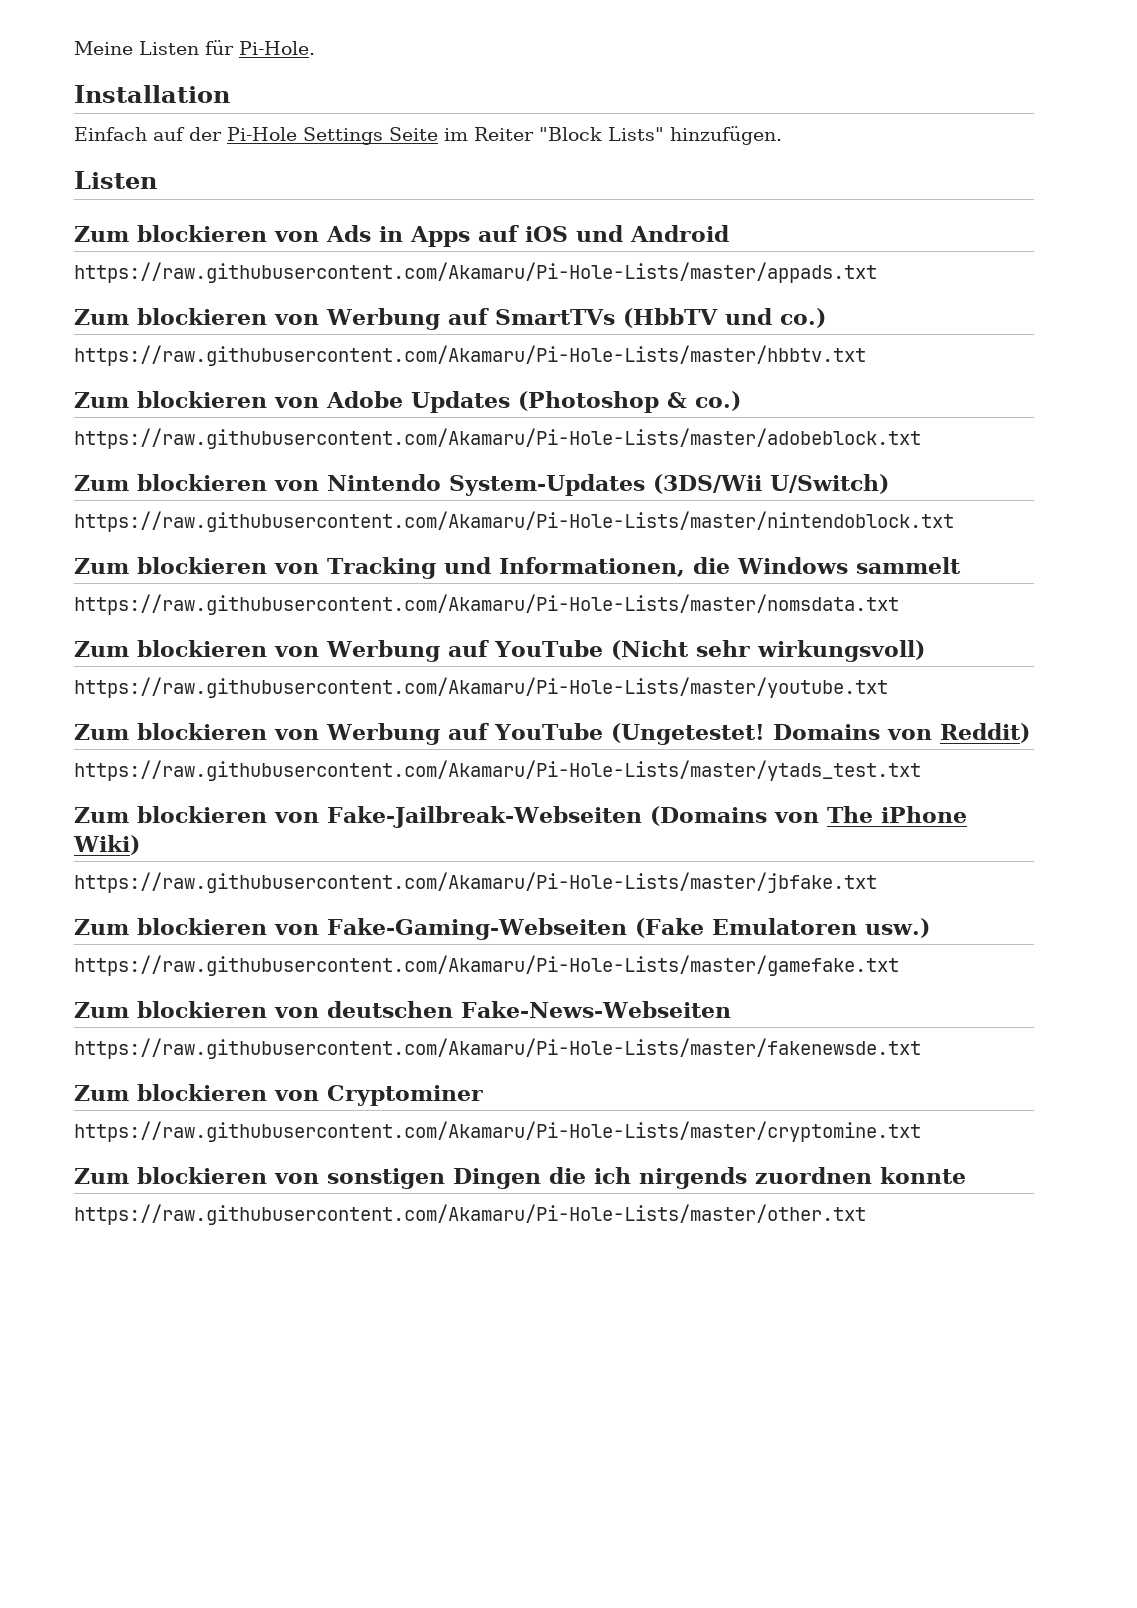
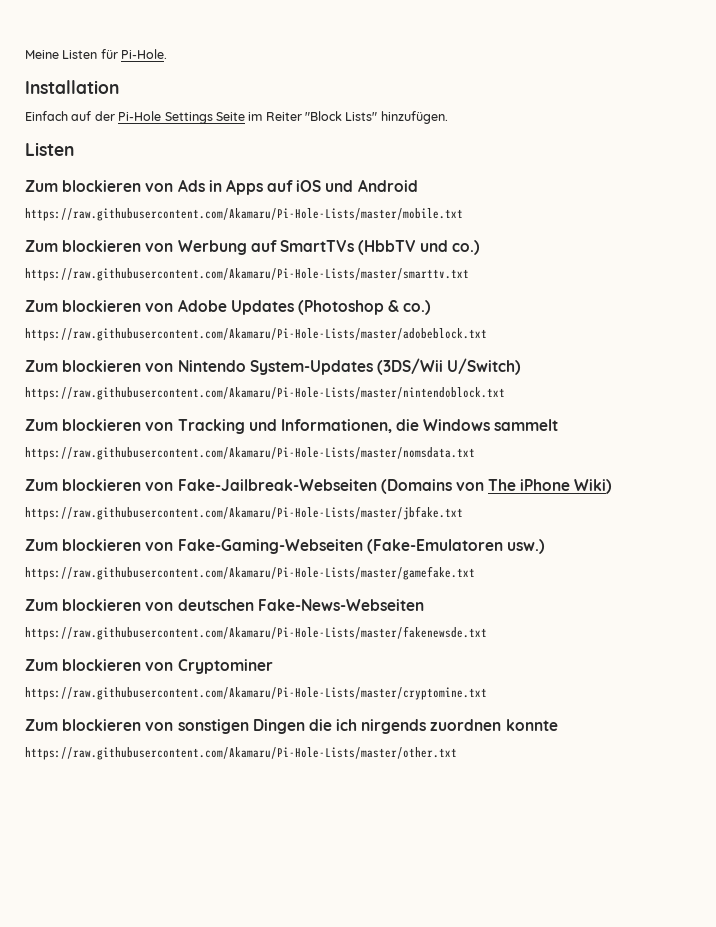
[74,262,877,283] https://raw.githubusercontent.com/Akamaru/Pi-Hole-Lists/master/appads.txt -> [25,208,463,221] https://raw.githubusercontent.com/Akamaru/Pi-Hole-Lists/master/mobile.txt
[74,345,866,366] https://raw.githubusercontent.com/Akamaru/Pi-Hole-Lists/master/hbbtv.txt -> [25,268,469,281] https://raw.githubusercontent.com/Akamaru/Pi-Hole-Lists/master/smarttv.txt
[74,640,925,662] [74,677,888,698] [74,723,1030,745] [74,760,921,781] // Zum blockieren von Werbung auf YouTube (Nicht sehr wirkungsvoll) // https://raw.githubusercontent.com/Akamaru/Pi-Hole-Lists/master/youtube.txt // Zum blockieren von Werbung auf YouTube (Ungetestet! Domains von Reddit) // https://raw.githubusercontent.com/Akamaru/Pi-Hole-Lists/master/ytads_test.txt -> (475, 453) none
[634,918,857,938] (Fake Emulatoren -> [366,539,503,554] (Fake-Emulatoren

